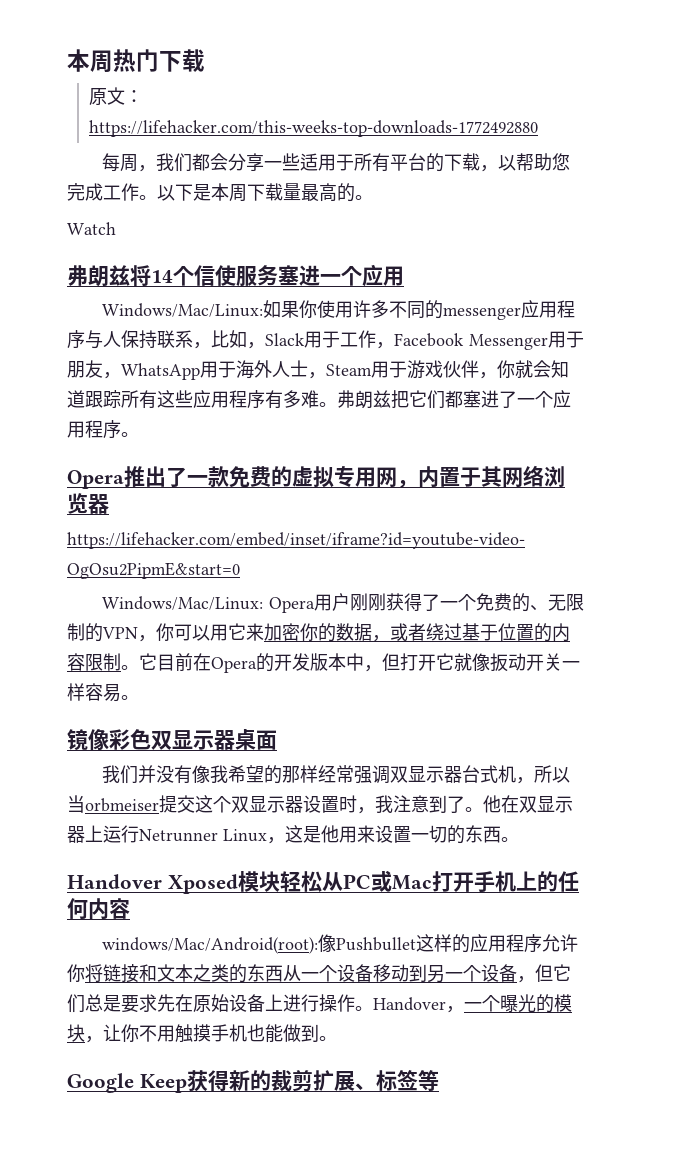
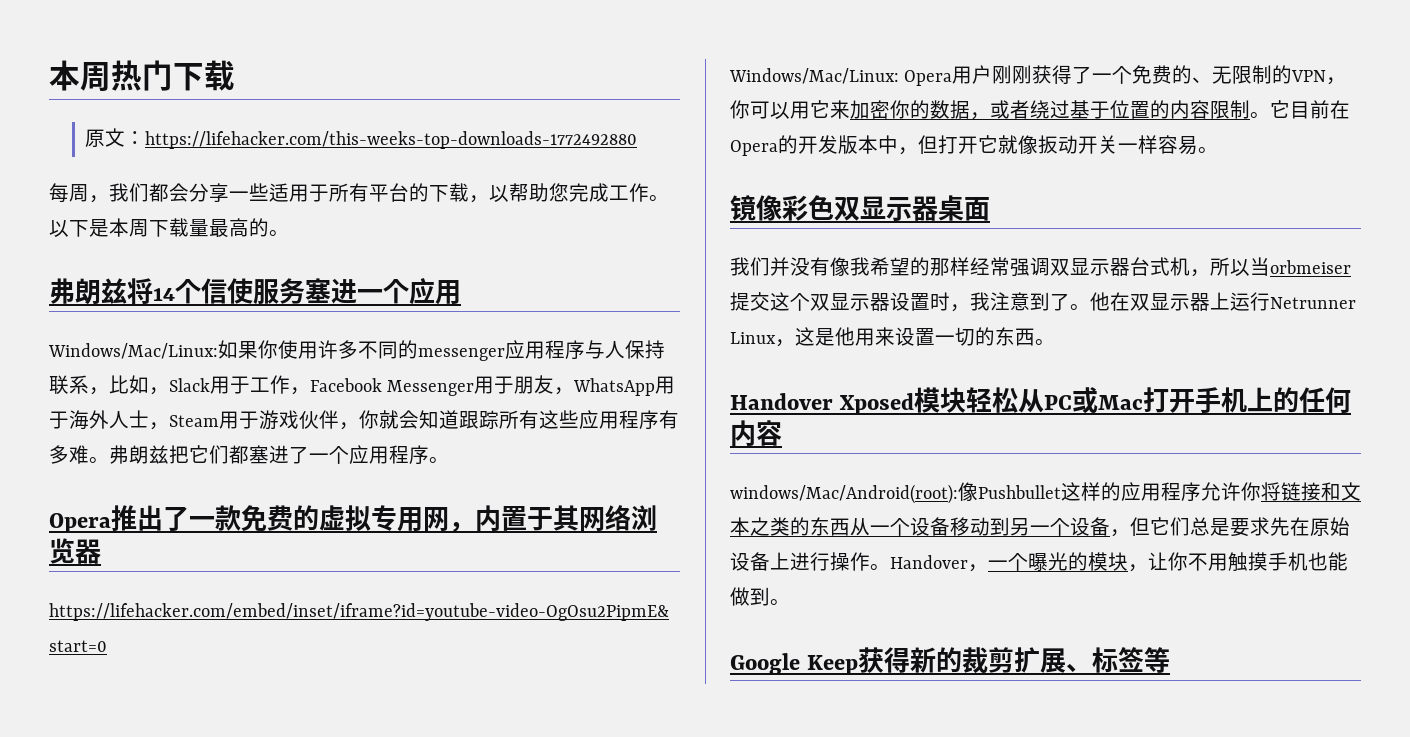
[67,222,116,235] // Watch -> (289, 233) none

